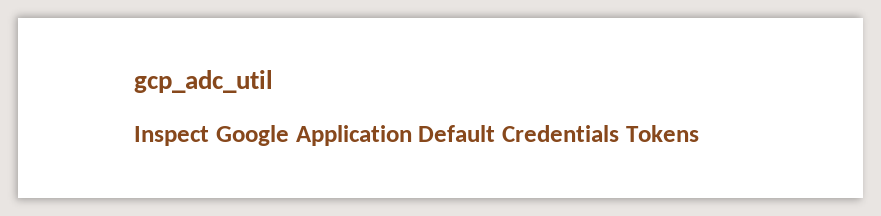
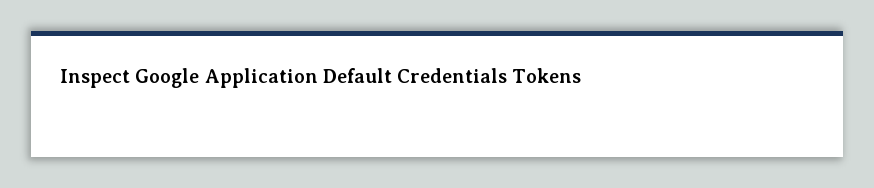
[134,70,273,93] gcp_adc_util // -> (60, 78) none

